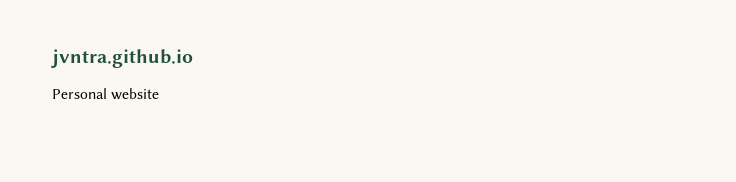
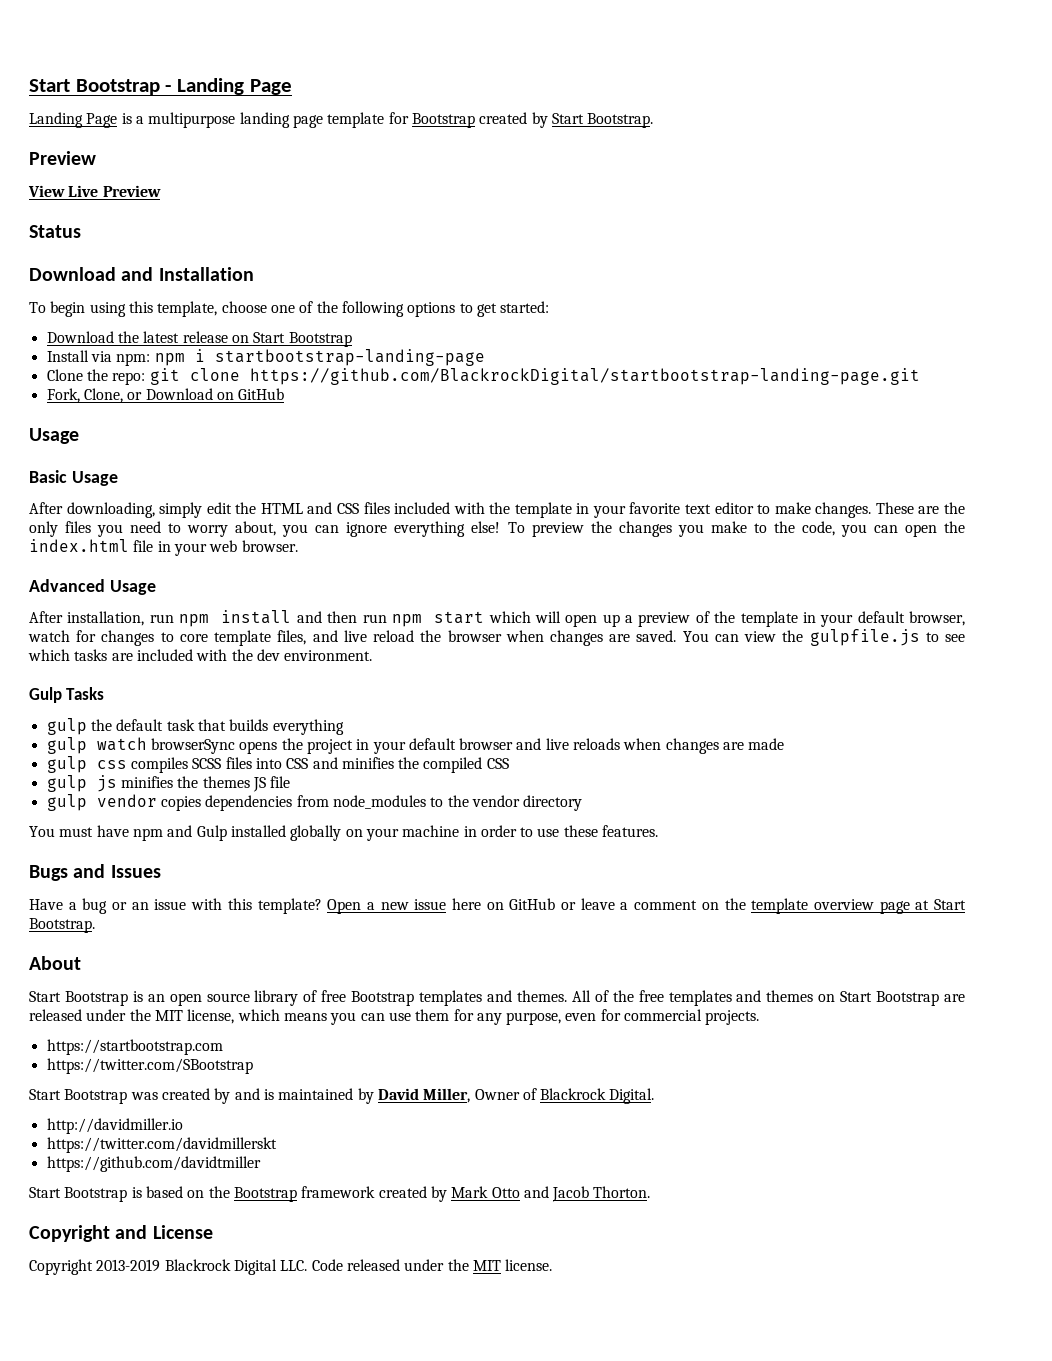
[51,49,193,68] [52,88,160,100] jvntra.github.io // Personal website -> [29,78,292,95] [29,112,654,128] [29,151,96,165] [28,185,161,197] [29,225,81,238] [29,267,254,281] [29,301,550,317] [46,331,352,347] [46,349,485,366] [46,368,920,385] [46,388,285,403] [29,428,79,444] [29,470,118,486] [29,502,966,518] [29,521,965,537] [29,539,298,556] [29,579,156,595] [29,610,965,627] [28,629,966,646] [28,649,373,661] [29,687,105,703] [46,718,344,735] [46,737,785,754] [46,756,509,773] [46,775,291,792] [46,794,583,811] [29,825,659,841] [29,864,161,881] [29,898,967,914] [29,918,95,933] [29,956,81,970] [29,990,966,1006] [29,1009,760,1025] [46,1039,223,1055] [46,1058,253,1074] [29,1088,655,1104] [46,1118,183,1134] [46,1137,277,1153] [46,1156,261,1172] [29,1186,651,1202] [29,1225,213,1242] [29,1259,553,1275] Start Bootstrap - Landing Page // Landing Page is a multipurpose landing page template for Bootstrap created by Start Bootstrap. // Preview // View Live Preview // Status // Download and Installation // To begin using this template, choose one of the following options to get started: // Download the latest release on Start Bootstrap // Install via npm: npm i startbootstrap-landing-page // Clone the repo: git clone https://github.com/BlackrockDigital/startbootstrap-landing-page.git // Fork, Clone, or Download on GitHub // Usage // Basic Usage // After downloading, simply edit the HTML and CSS files included with the template in your favorite text editor to make changes. These are the only files you need to worry about, you can ignore everything else! To preview the changes you make to the code, you can open the index.html file in your web browser. // Advanced Usage // After installation, run npm install and then run npm start which will open up a preview of the template in your default browser, watch for changes to core template files, and live reload the browser when changes are saved. You can view the gulpfile.js to see which tasks are included with the dev environment. // Gulp Tasks // gulp the default task that builds everything // gulp watch browserSync opens the project in your default browser and live reloads when changes are made // gulp css compiles SCSS files into CSS and minifies the compiled CSS // gulp js minifies the themes JS file // gulp vendor copies dependencies from node_modules to the vendor directory // You must have npm and Gulp installed globally on your machine in order to use these features. // Bugs and Issues // Have a bug or an issue with this template? Open a new issue here on GitHub or leave a comment on the template overview page at Start Bootstrap. // About // Start Bootstrap is an open source library of free Bootstrap templates and themes. All of the free templates and themes on Start Bootstrap are released under the MIT license, which means you can use them for any purpose, even for commercial projects. // https://startbootstrap.com // https://twitter.com/SBootstrap // Start Bootstrap was created by and is maintained by David Miller, Owner of Blackrock Digital. // http://davidmiller.io // https://twitter.com/davidmillerskt // https://github.com/davidtmiller // Start Bootstrap is based on the Bootstrap framework created by Mark Otto and Jacob Thorton. // Copyright and License // Copyright 2013-2019 Blackrock Digital LLC. Code released under the MIT license.

